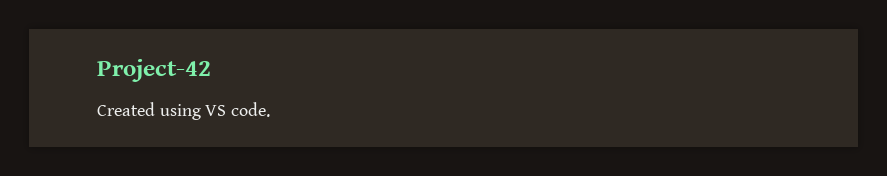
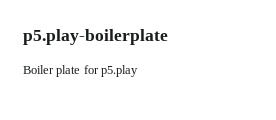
[97,59,211,82] [97,102,271,120] Project-42 // Created using VS code. -> [23,29,168,45] [23,65,139,77] p5.play-boilerplate // Boiler plate for p5.play

